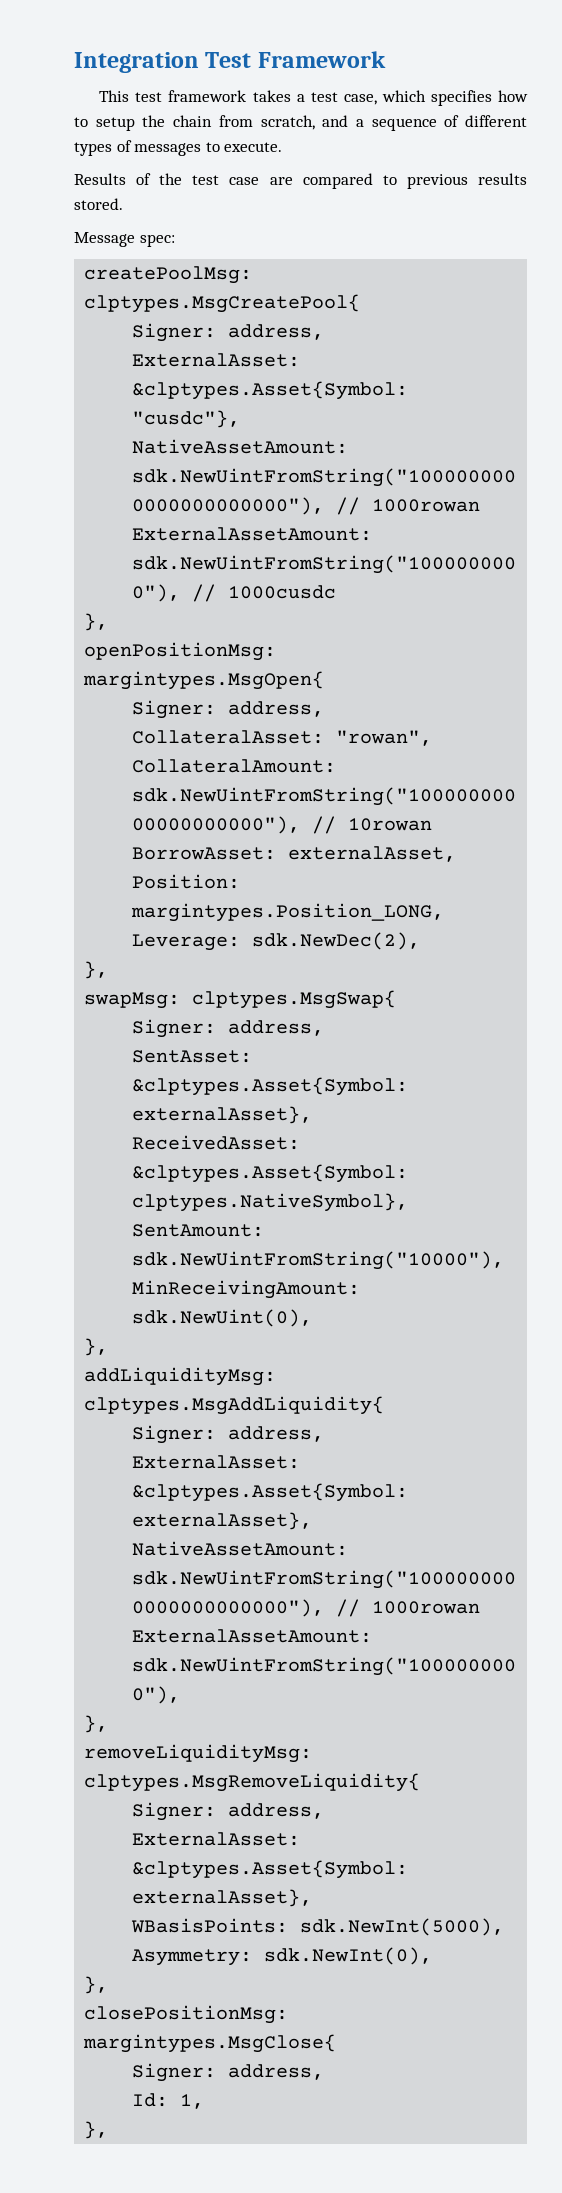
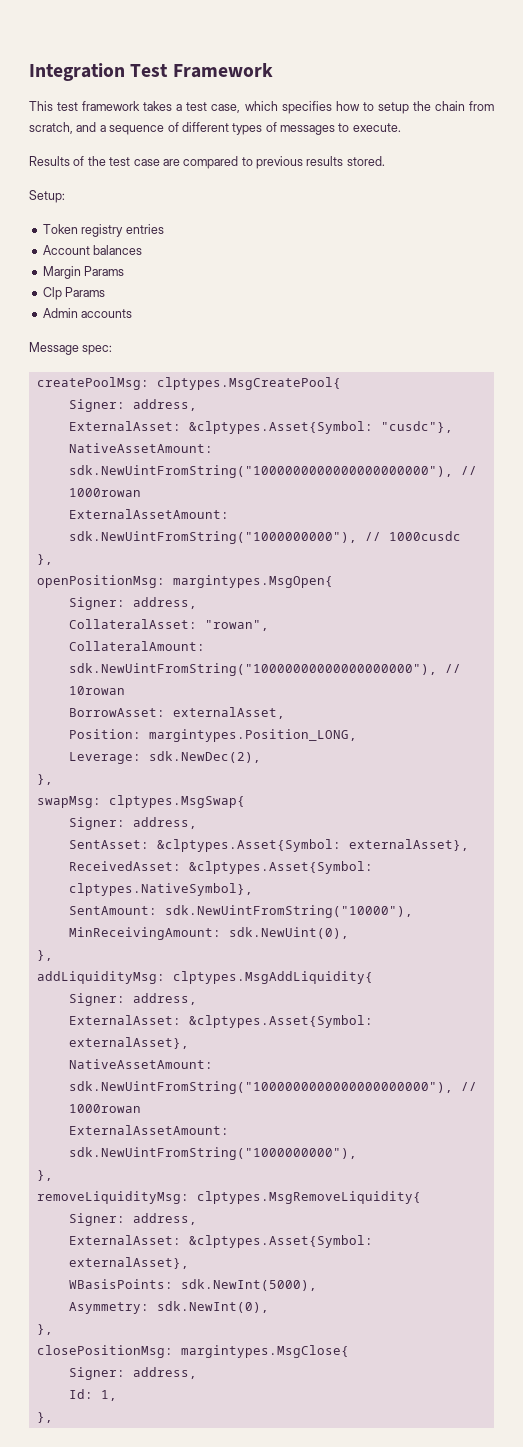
(123, 204) none -> [29,190,65,203] [42,224,164,237] [42,245,143,255] [42,266,125,279] [42,287,106,300] [42,308,133,318] // Setup: // Token registry entries // Account balances // Margin Params // Clp Params // Admin accounts

